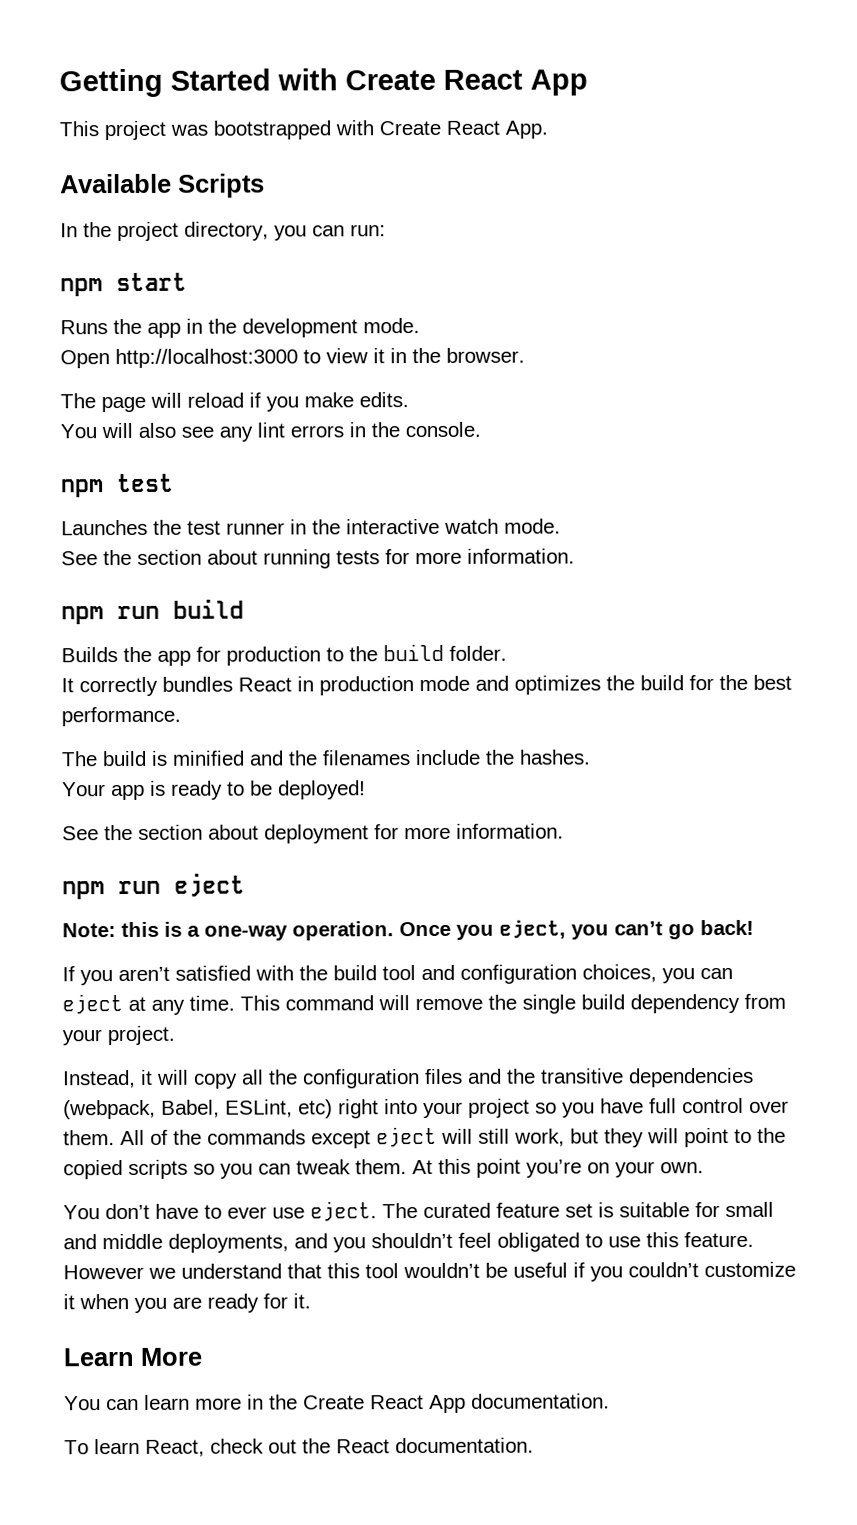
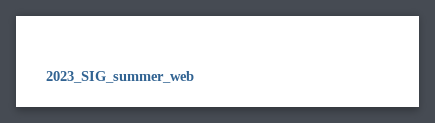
[59,68,588,98] [59,120,548,141] [60,173,265,198] [60,221,386,242] [60,272,187,297] [60,318,420,338] [60,347,525,369] [60,392,409,413] [60,421,481,442] [61,473,174,498] [61,518,561,536] [61,548,575,569] [61,599,244,625] [61,643,507,666] [61,674,792,697] [61,706,181,727] [61,749,591,767] [62,780,366,801] [62,823,564,844] [62,873,245,900] [62,919,754,941] [62,964,733,986] [62,993,786,1015] [62,1025,175,1046] [63,1067,754,1089] [63,1097,789,1120] [63,1126,786,1149] [63,1158,704,1180] [63,1201,774,1222] [63,1231,754,1253] [63,1261,796,1282] [63,1293,311,1313] [63,1347,202,1367] [64,1393,610,1414] [64,1437,534,1457] Getting Started with Create React App // This project was bootstrapped with Create React App. // Available Scripts // In the project directory, you can run: // npm start // Runs the app in the development mode. // Open http://localhost:3000 to view it in the browser. // The page will reload if you make edits. // You will also see any lint errors in the console. // npm test // Launches the test runner in the interactive watch mode. // See the section about running tests for more information. // npm run build // Builds the app for production to the build folder. // It correctly bundles React in production mode and optimizes the build for the best performance. // The build is minified and the filenames include the hashes. // Your app is ready to be deployed! // See the section about deployment for more information. // npm run eject // Note: this is a one-way operation. Once you eject, you can’t go back! // If you aren’t satisfied with the build tool and configuration choices, you can eject at any time. This command will remove the single build dependency from your project. // Instead, it will copy all the configuration files and the transitive dependencies (webpack, Babel, ESLint, etc) right into your project so you have full control over them. All of the commands except eject will still work, but they will point to the copied scripts so you can tweak them. At this point you’re on your own. // You don’t have to ever use eject. The curated feature set is suitable for small and middle deployments, and you shouldn’t feel obligated to use this feature. However we understand that this tool wouldn’t be useful if you couldn’t customize it when you are ready for it. // Learn More // You can learn more in the Create React App documentation. // To learn React, check out the React documentation. -> [46,71,194,83] 2023_SIG_summer_web

